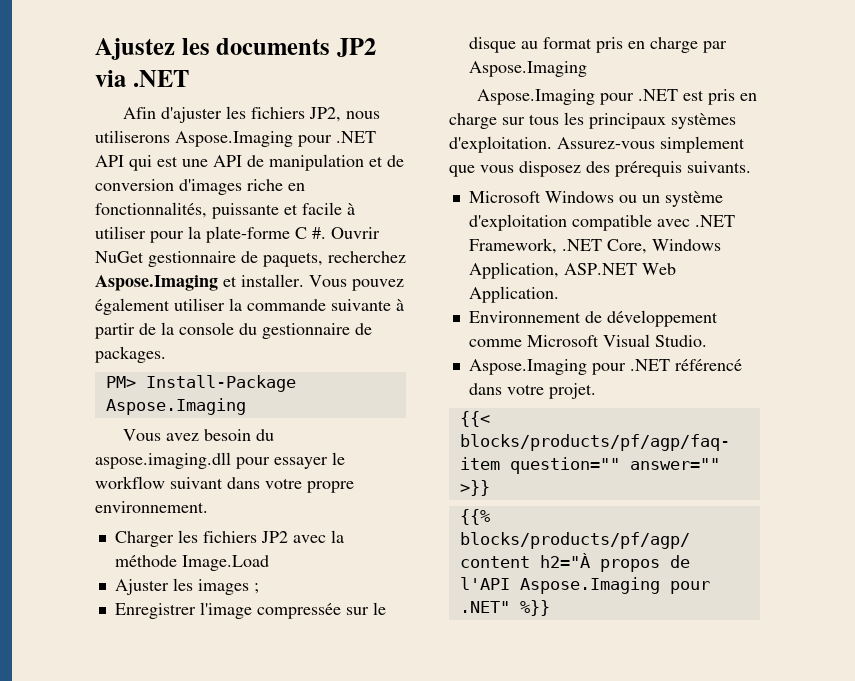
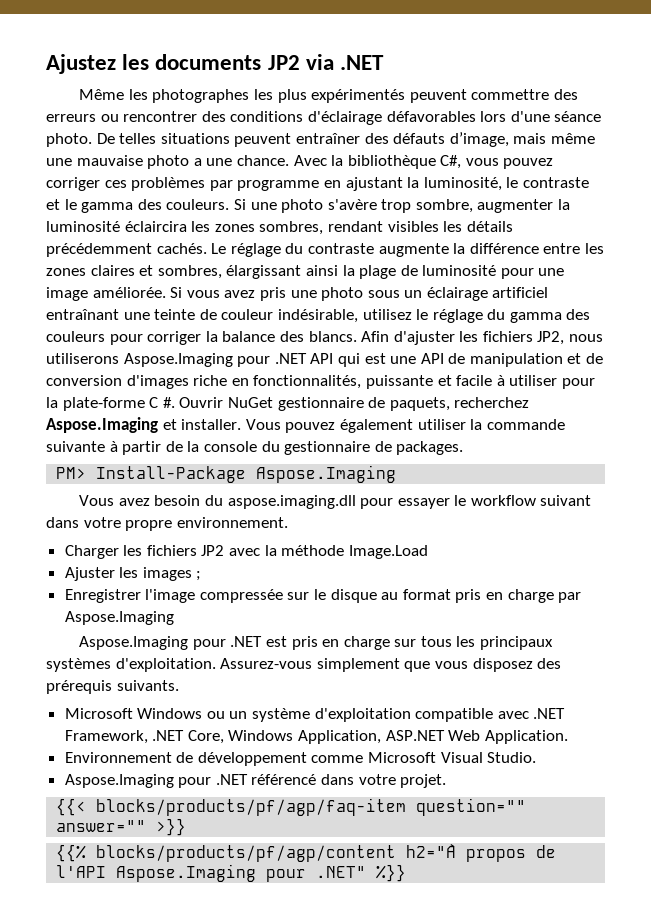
(189, 78) none -> [79,89,578,103] [46,111,602,125] [46,132,595,147] [46,155,554,169] [46,177,589,191] [46,199,571,213] [46,221,513,235] [46,243,604,257] [46,265,565,279] [46,287,549,301] [46,309,591,323] [46,331,357,345] Même les photographes les plus expérimentés peuvent commettre des erreurs ou rencontrer des conditions d'éclairage défavorables lors d'une séance photo. De telles situations peuvent entraîner des défauts d’image, mais même une mauvaise photo a une chance. Avec la bibliothèque C#, vous pouvez corriger ces problèmes par programme en ajustant la luminosité, le contraste et le gamma des couleurs. Si une photo s'avère trop sombre, augmenter la luminosité éclaircira les zones sombres, rendant visibles les détails précédemment cachés. Le réglage du contraste augmente la différence entre les zones claires et sombres, élargissant ainsi la plage de luminosité pour une image améliorée. Si vous avez pris une photo sous un éclairage artificiel entraînant une teinte de couleur indésirable, utilisez le réglage du gamma des couleurs pour corriger la balance des blancs.

